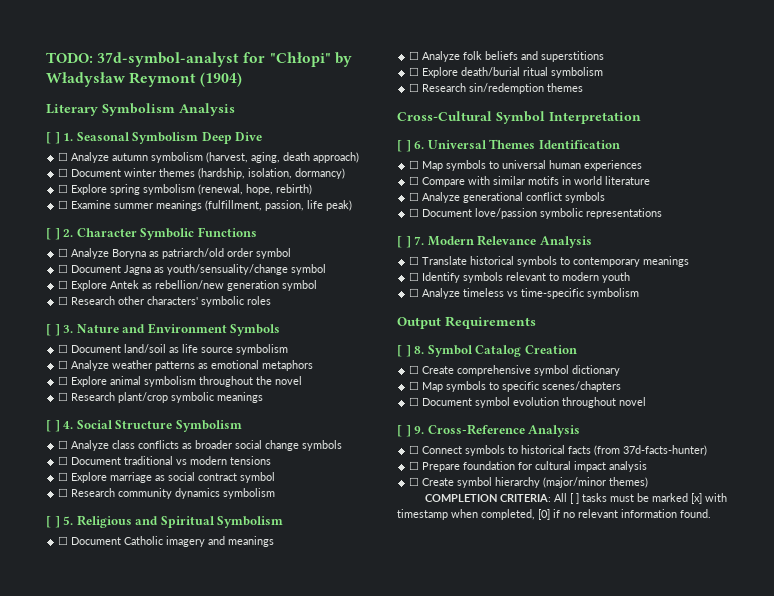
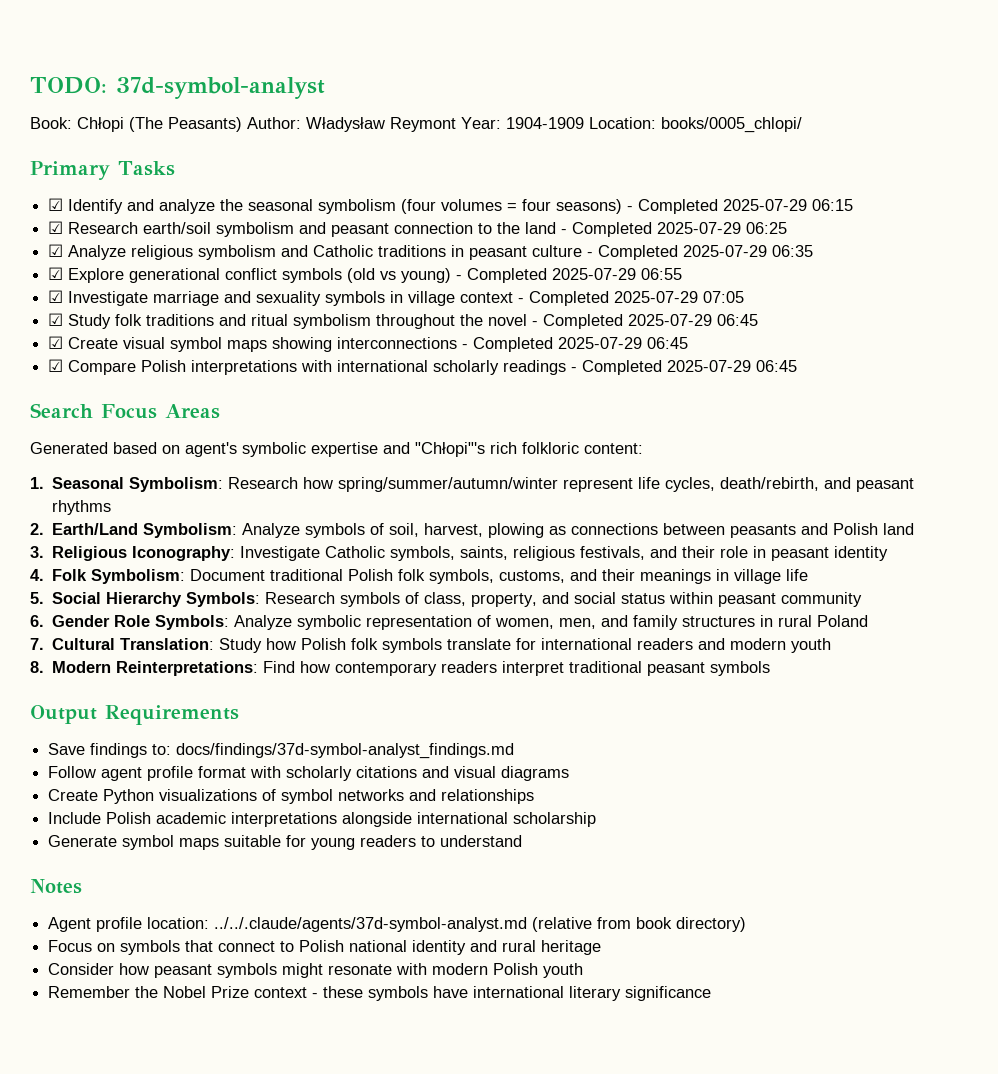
[243,52,352,67] [46,72,243,87] [46,103,235,116] [46,132,263,144] [58,152,360,163] [58,168,346,179] [58,184,313,195] [58,200,353,211] [46,227,257,240] [58,248,292,259] [58,264,327,275] [58,280,318,291] [58,296,272,307] [46,323,281,336] [58,344,289,355] [58,360,314,371] [58,376,303,387] [58,392,264,403] [46,420,242,432] [58,440,343,451] [58,456,272,465] [58,472,276,483] [58,488,276,499] [46,515,284,528] [58,536,275,547] [409,51,605,62] [409,67,604,78] [409,83,584,94] [397,111,641,124] [397,139,620,152] [409,160,643,171] [409,176,651,187] [409,192,606,203] [409,208,663,219] [397,235,592,248] [409,256,690,267] [409,272,631,283] [409,288,640,299] [397,316,536,329] [397,345,577,357] [409,365,621,376] [409,381,622,392] [409,397,647,408] [397,424,581,437] [409,445,708,456] [409,461,648,472] [409,477,649,488] [425,493,728,504] [397,509,711,520] for "Chłopi" by Władysław Reymont (1904) // Literary Symbolism Analysis // [ ] 1. Seasonal Symbolism Deep Dive // ☐ Analyze autumn symbolism (harvest, aging, death approach) // ☐ Document winter themes (hardship, isolation, dormancy) // ☐ Explore spring symbolism (renewal, hope, rebirth) // ☐ Examine summer meanings (fulfillment, passion, life peak) // [ ] 2. Character Symbolic Functions // ☐ Analyze Boryna as patriarch/old order symbol // ☐ Document Jagna as youth/sensuality/change symbol // ☐ Explore Antek as rebellion/new generation symbol // ☐ Research other characters' symbolic roles // [ ] 3. Nature and Environment Symbols // ☐ Document land/soil as life source symbolism // ☐ Analyze weather patterns as emotional metaphors // ☐ Explore animal symbolism throughout the novel // ☐ Research plant/crop symbolic meanings // [ ] 4. Social Structure Symbolism // ☐ Analyze class conflicts as broader social change symbols // ☐ Document traditional vs modern tensions // ☐ Explore marriage as social contract symbol // ☐ Research community dynamics symbolism // [ ] 5. Religious and Spiritual Symbolism // ☐ Document Catholic imagery and meanings // ☐ Analyze folk beliefs and superstitions // ☐ Explore death/burial ritual symbolism // ☐ Research sin/redemption themes // Cross-Cultural Symbol Interpretation // [ ] 6. Universal Themes Identification // ☐ Map symbols to universal human experiences // ☐ Compare with similar motifs in world literature // ☐ Analyze generational conflict symbols // ☐ Document love/passion symbolic representations // [ ] 7. Modern Relevance Analysis // ☐ Translate historical symbols to contemporary meanings // ☐ Identify symbols relevant to modern youth // ☐ Analyze timeless vs time-specific symbolism // Output Requirements // [ ] 8. Symbol Catalog Creation // ☐ Create comprehensive symbol dictionary // ☐ Map symbols to specific scenes/chapters // ☐ Document symbol evolution throughout novel // [ ] 9. Cross-Reference Analysis // ☐ Connect symbols to historical facts (from 37d-facts-hunter) // ☐ Prepare foundation for cultural impact analysis // ☐ Create symbol hierarchy (major/minor themes) // COMPLETION CRITERIA: All [ ] tasks must be marked [x] with timestamp when completed, [0] if no relevant information found. -> [30,117,802,133] [30,161,175,180] [48,198,854,214] [48,221,788,237] [48,244,814,260] [48,267,683,283] [48,290,745,306] [48,313,759,329] [48,336,689,352] [48,359,798,375] [30,403,220,419] [30,442,643,457] [30,477,915,492] [52,500,112,515] [30,523,915,538] [30,546,889,561] [30,569,809,584] [30,592,863,607] [30,615,869,630] [30,638,832,653] [30,661,771,676] [30,705,239,725] [48,743,515,759] [48,766,570,781] [48,789,535,804] [48,812,597,827] [48,835,523,850] [30,879,82,894] [48,917,747,932] [48,940,602,955] [48,963,584,978] [48,986,712,1001] // Book: Chłopi (The Peasants) Author: Władysław Reymont Year: 1904-1909 Location: books/0005_chlopi/ // Primary Tasks // ☑ Identify and analyze the seasonal symbolism (four volumes = four seasons) - Completed 2025-07-29 06:15 // ☑ Research earth/soil symbolism and peasant connection to the land - Completed 2025-07-29 06:25 // ☑ Analyze religious symbolism and Catholic traditions in peasant culture - Completed 2025-07-29 06:35 // ☑ Explore generational conflict symbols (old vs young) - Completed 2025-07-29 06:55 // ☑ Investigate marriage and sexuality symbols in village context - Completed 2025-07-29 07:05 // ☑ Study folk traditions and ritual symbolism throughout the novel - Completed 2025-07-29 06:45 // ☑ Create visual symbol maps showing interconnections - Completed 2025-07-29 06:45 // ☑ Compare Polish interpretations with international scholarly readings - Completed 2025-07-29 06:45 // Search Focus Areas // Generated based on agent's symbolic expertise and "Chłopi"'s rich folkloric content: // 1. Seasonal Symbolism: Research how spring/summer/autumn/winter represent life cycles, death/rebirth, and peasant rhythms // 2. Earth/Land Symbolism: Analyze symbols of soil, harvest, plowing as connections between peasants and Polish land // 3. Religious Iconography: Investigate Catholic symbols, saints, religious festivals, and their role in peasant identity // 4. Folk Symbolism: Document traditional Polish folk symbols, customs, and their meanings in village life // 5. Social Hierarchy Symbols: Research symbols of class, property, and social status within peasant community // 6. Gender Role Symbols: Analyze symbolic representation of women, men, and family structures in rural Poland // 7. Cultural Translation: Study how Polish folk symbols translate for international readers and modern youth // 8. Modern Reinterpretations: Find how contemporary readers interpret traditional peasant symbols // Output Requirements // Save findings to: docs/findings/37d-symbol-analyst_findings.md // Follow agent profile format with scholarly citations and visual diagrams // Create Python visualizations of symbol networks and relationships // Include Polish academic interpretations alongside international scholarship // Generate symbol maps suitable for young readers to understand // Notes // Agent profile location: ../../.claude/agents/37d-symbol-analyst.md (relative from book directory) // Focus on symbols that connect to Polish national identity and rural heritage // Consider how peasant symbols might resonate with modern Polish youth // Remember the Nobel Prize context - these symbols have international literary significance

